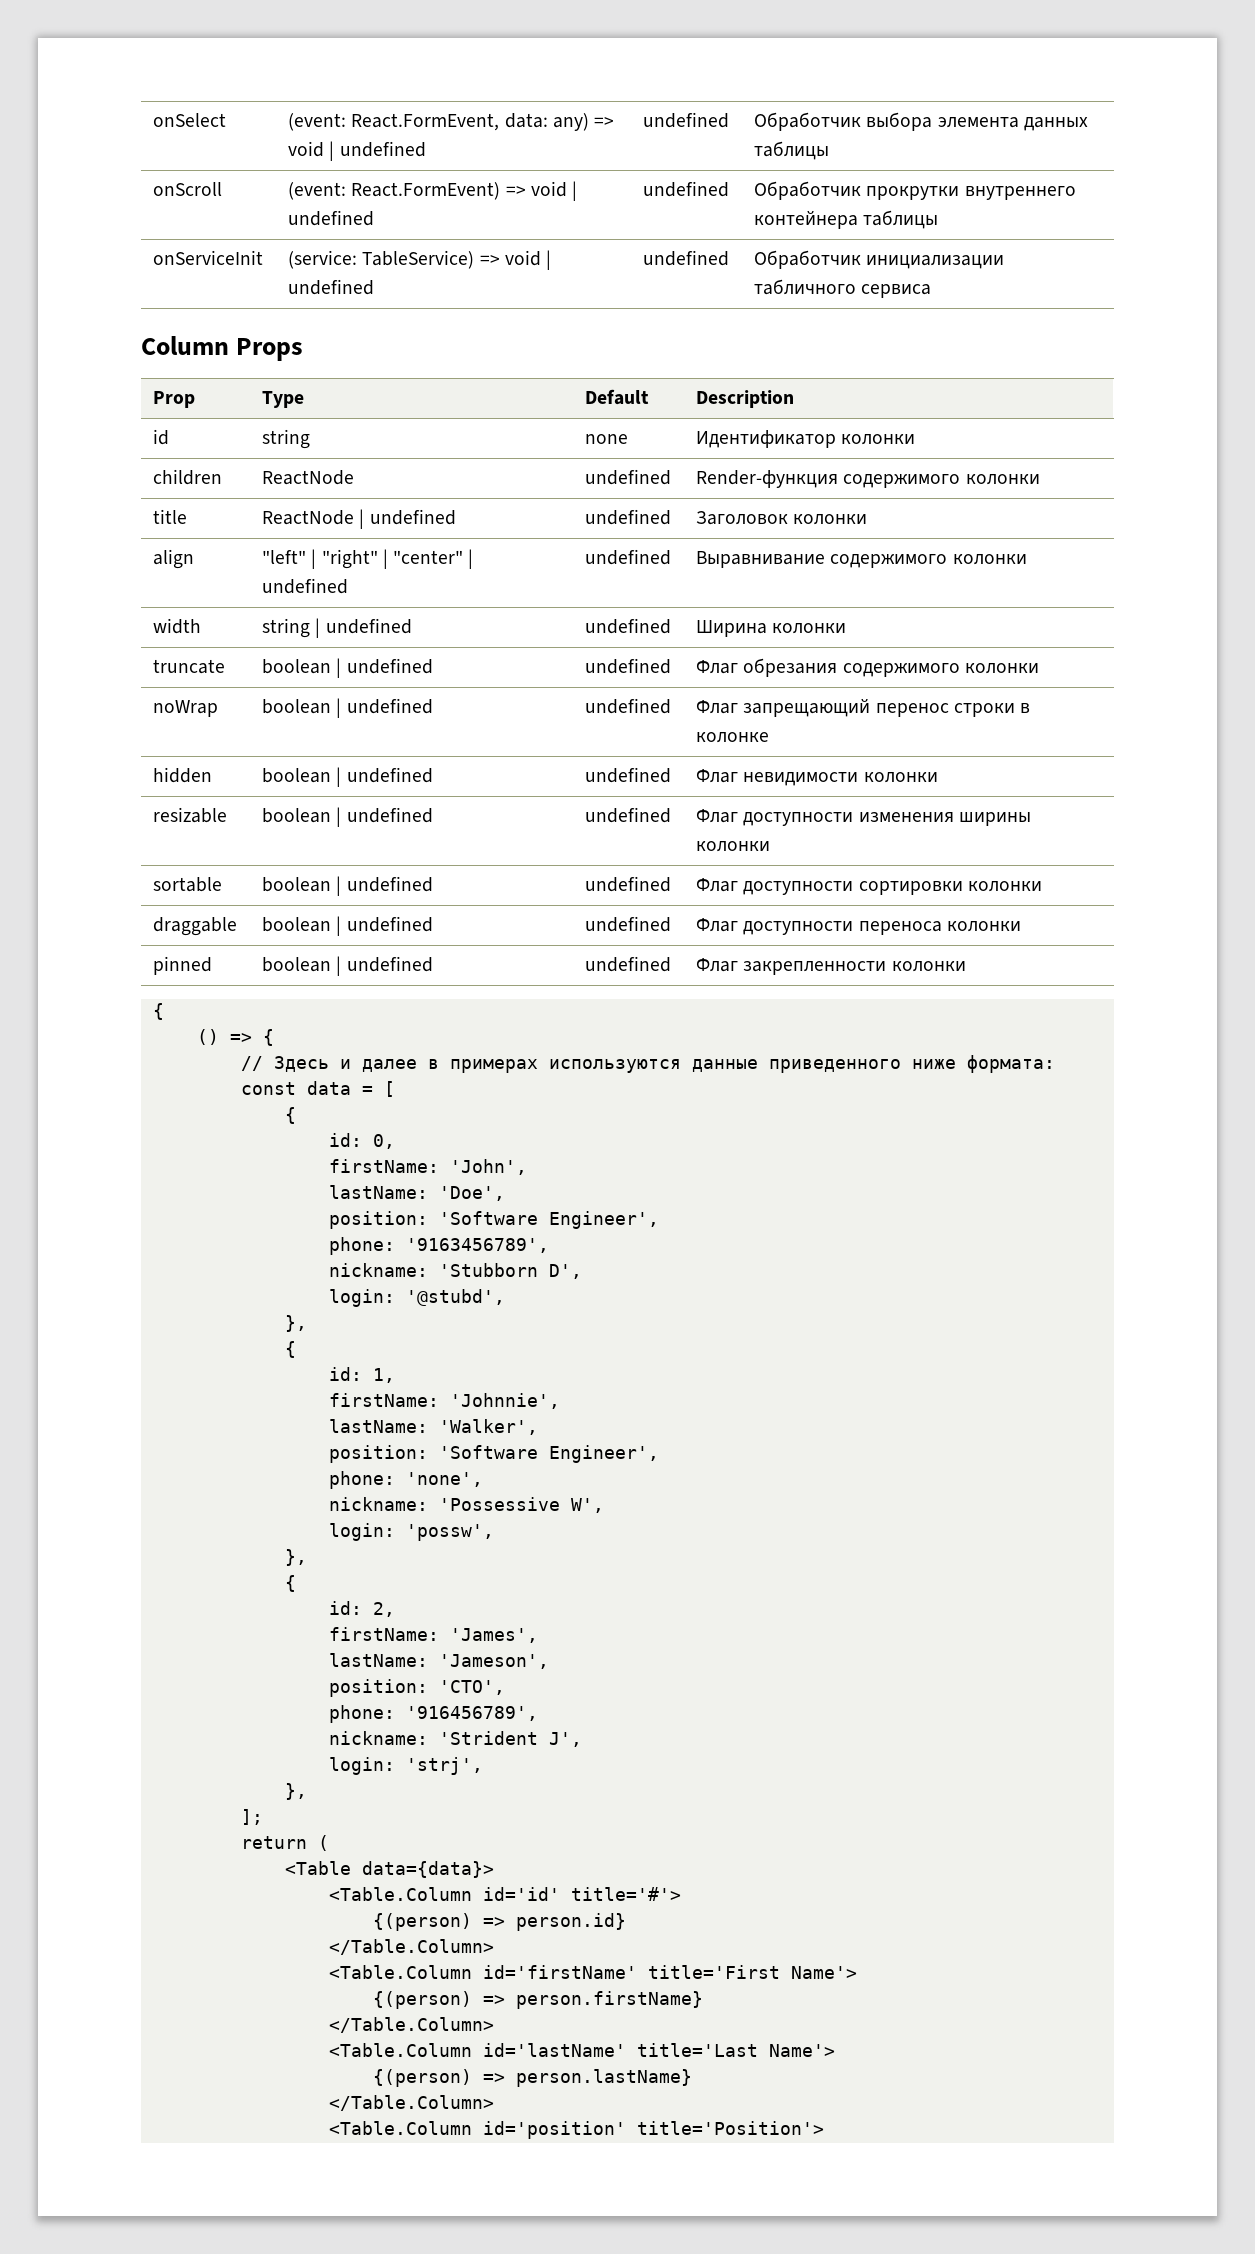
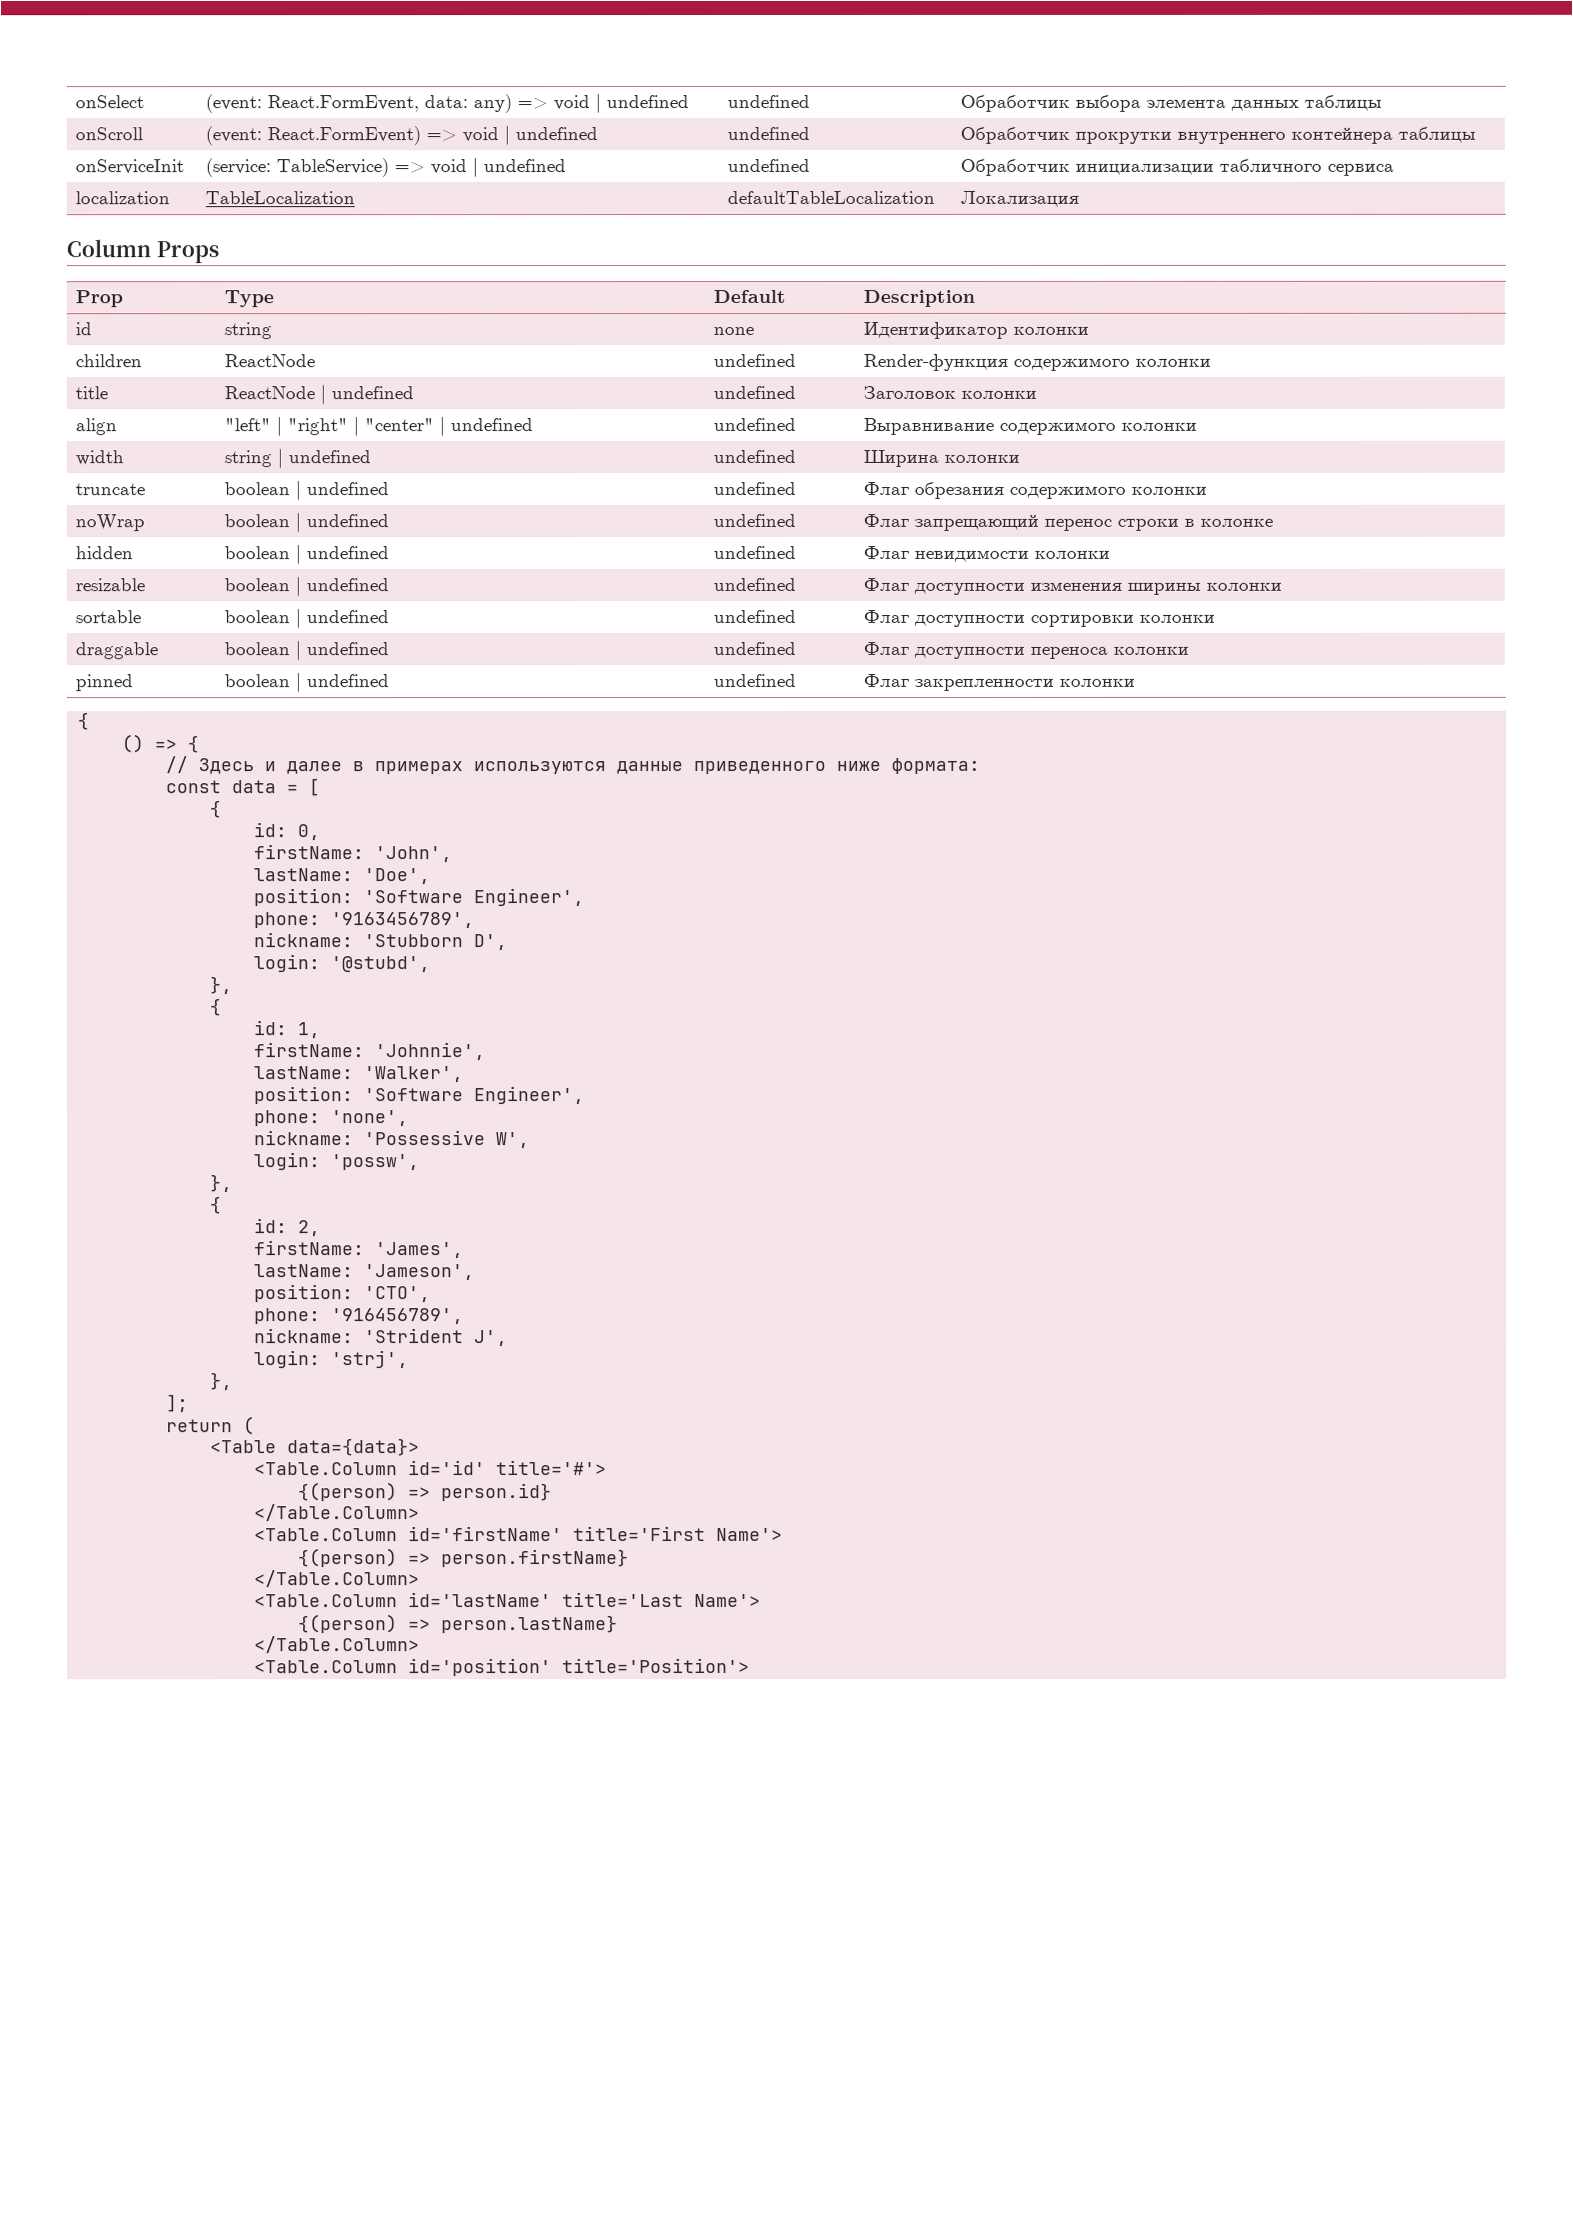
(932, 291) none -> [75,191,171,205] [205,191,356,205] [727,190,936,205] [960,190,1080,207] // localization | TableLocalization | defaultTableLocalization | Локализация

